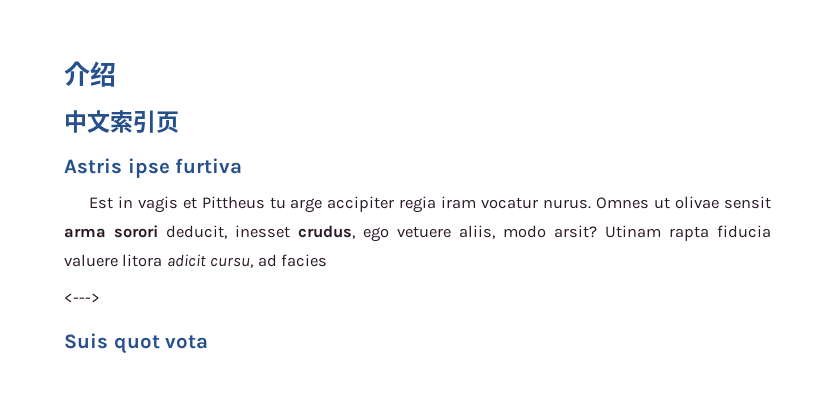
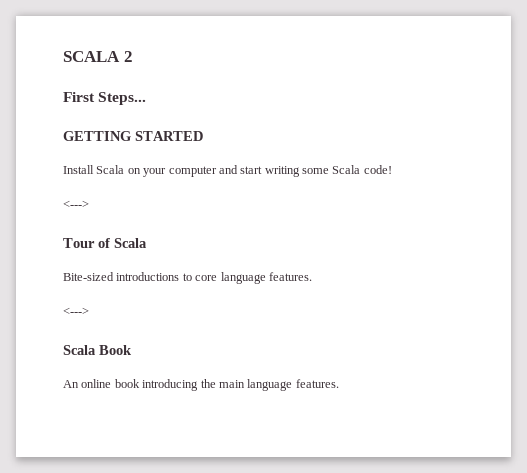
[64,61,116,87] [64,110,179,133] [64,158,243,178] [88,196,771,213] [64,225,771,242] [64,254,328,268] [64,293,100,303] [64,333,209,354] 介绍 // 中文索引页 // Astris ipse furtiva // Est in vagis et Pittheus tu arge accipiter regia iram vocatur nurus. Omnes ut olivae sensit arma sorori deducit, inesset crudus, ego vetuere aliis, modo arsit? Utinam rapta fiducia valuere litora adicit cursu, ad facies // <---> // Suis quot vota -> [63,51,133,62] [63,92,147,105] [63,131,203,141] [63,165,392,177] [63,200,89,208] [63,238,147,248] [63,272,312,284] [63,307,89,315] [63,345,132,355] [63,379,339,391] SCALA 2 // First Steps... // GETTING STARTED // Install Scala on your computer and start writing some Scala code! // <---> // Tour of Scala // Bite-sized introductions to core language features. // <---> // Scala Book // An online book introducing the main language features.

